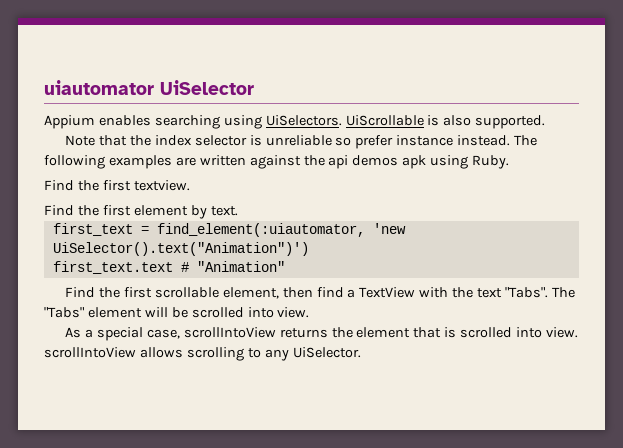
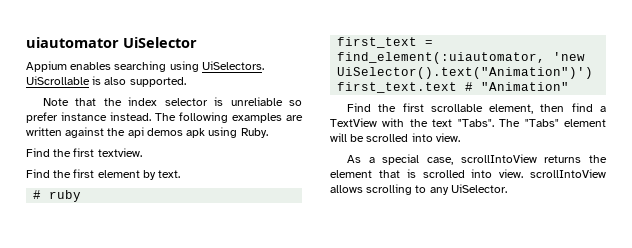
(238, 211) none -> [33,190,82,202] // # ruby

